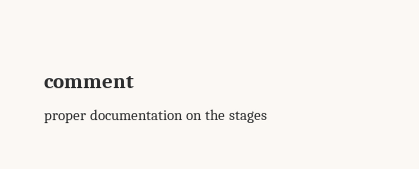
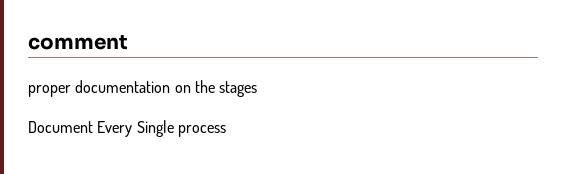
(268, 116) none -> [28,120,226,137] // Document Every Single process

